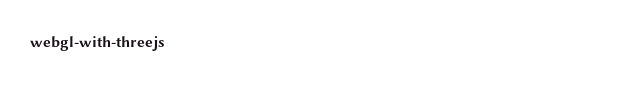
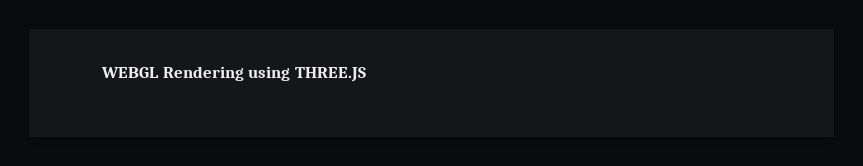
[30,36,165,51] webgl-with-threejs -> [101,66,366,82] WEBGL Rendering using THREE.JS

